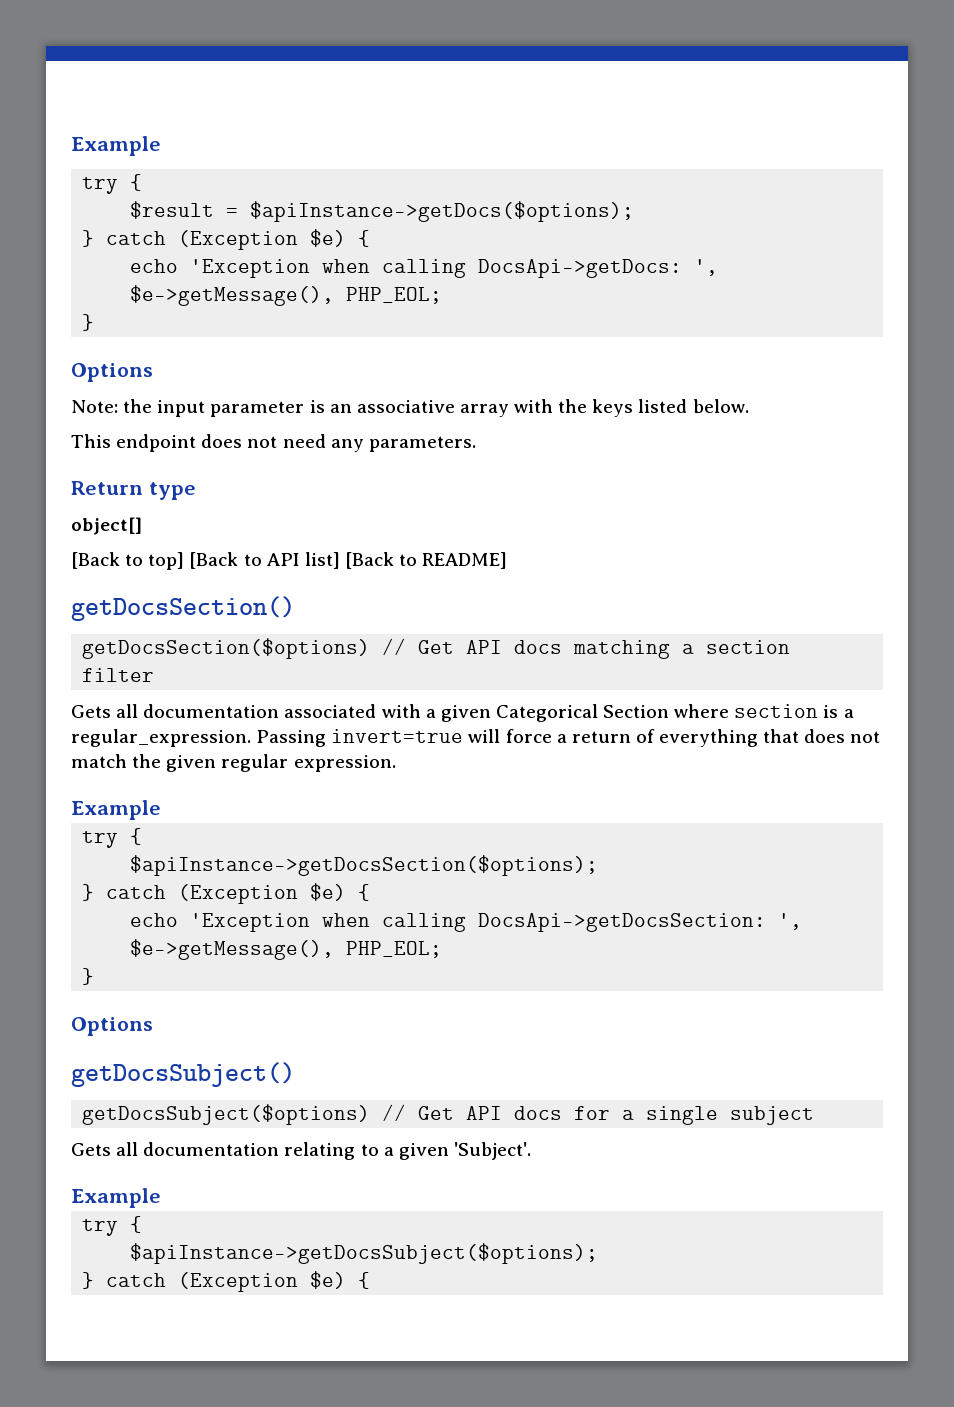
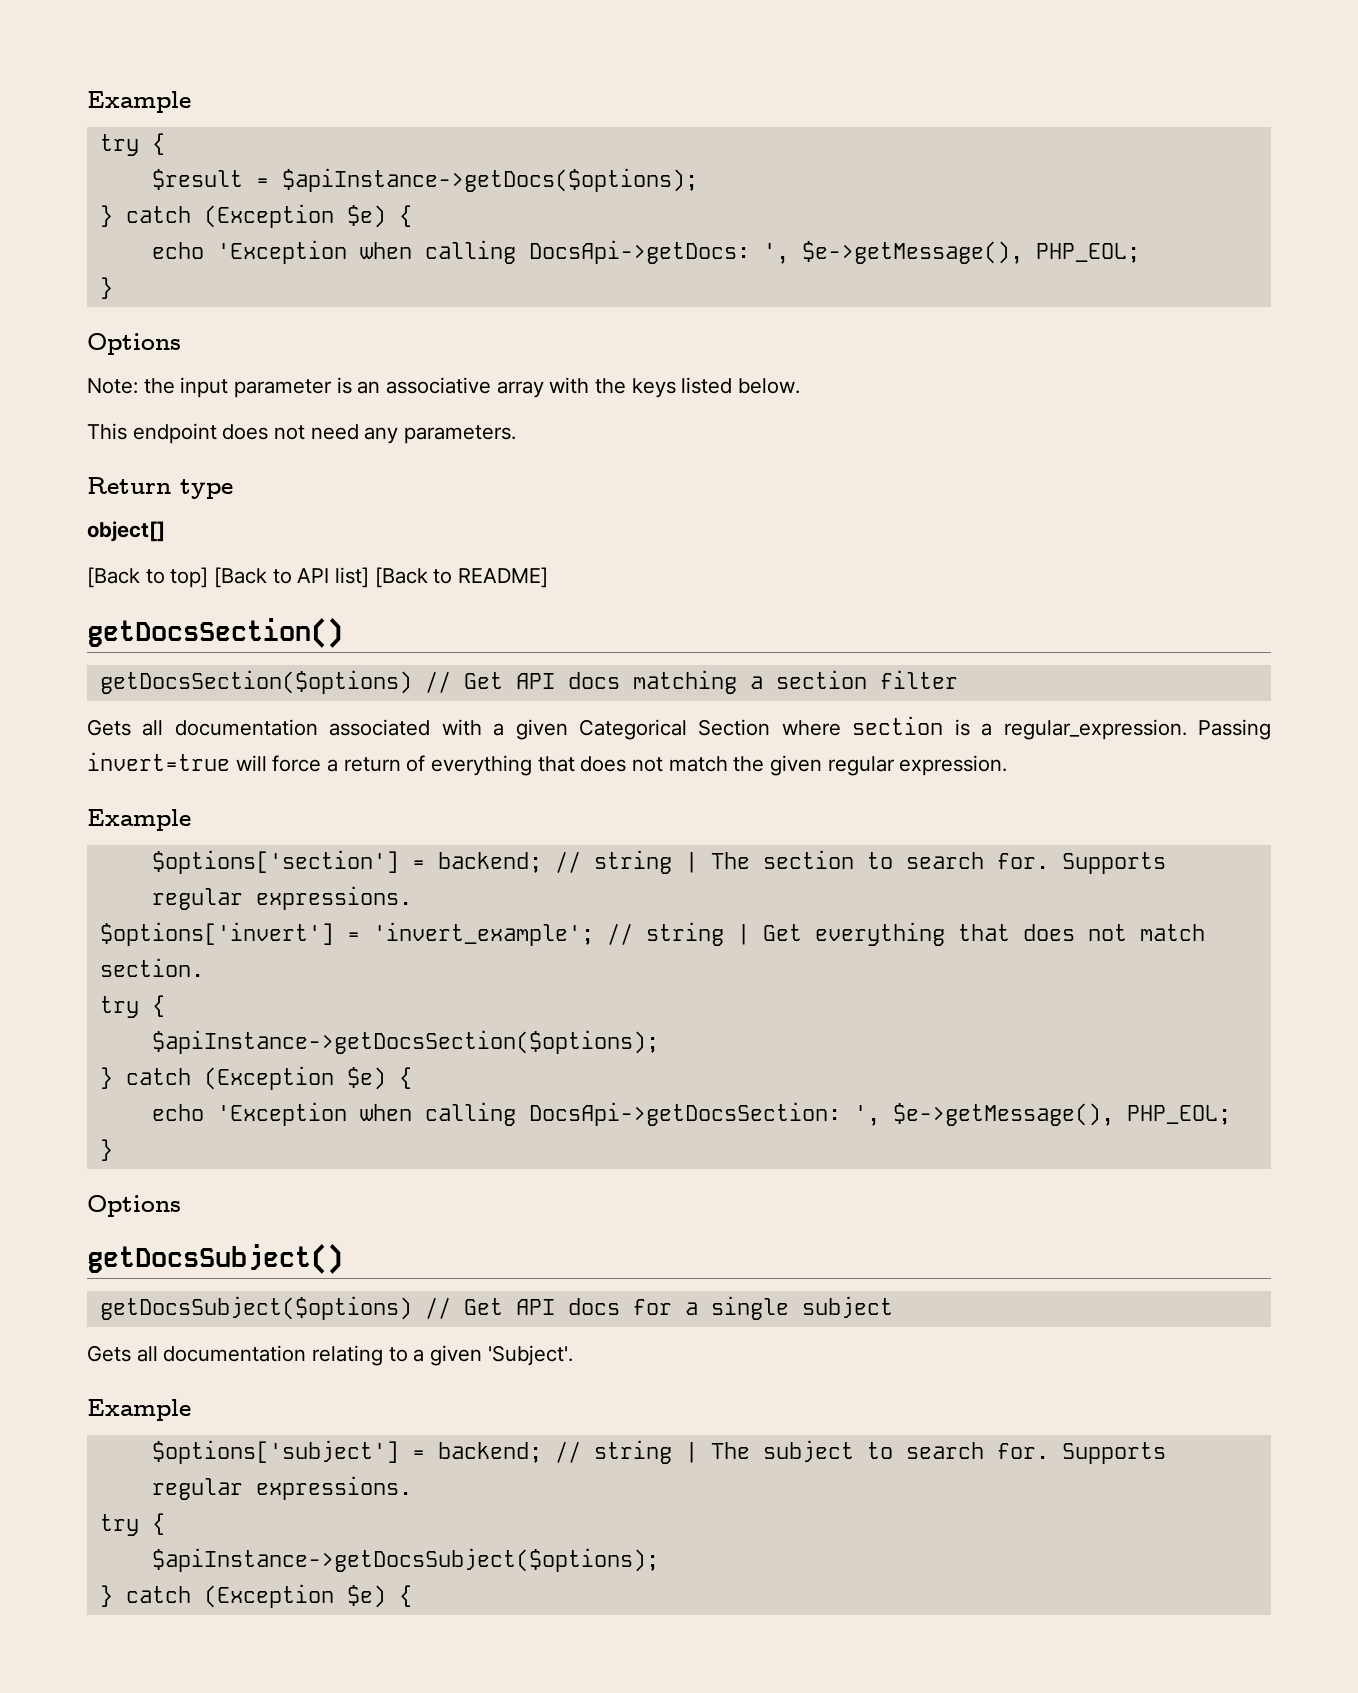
(161, 810) none -> [151,850,1166,874] [151,886,412,910] [99,922,1205,946] [99,958,204,977] // $options['section'] = backend; // string | The section to search for. Supports regular expressions. // $options['invert'] = 'invert_example'; // string | Get everything that does not match section.
(161, 1198) none -> [151,1440,1166,1464] [151,1476,412,1500] // $options['subject'] = backend; // string | The subject to search for. Supports regular expressions.

